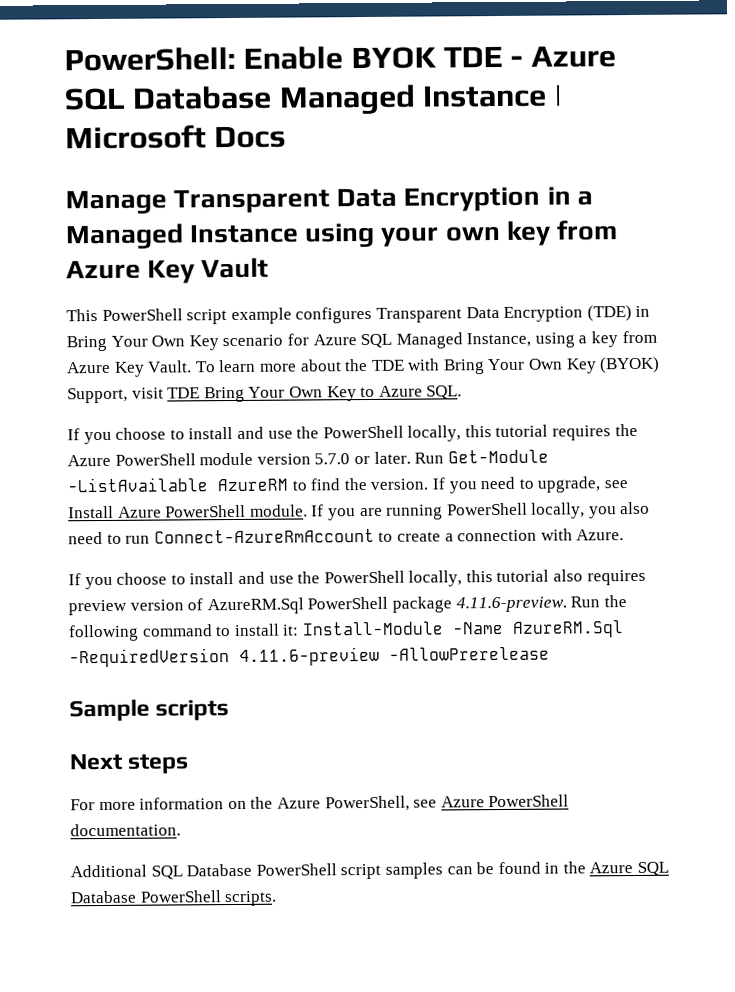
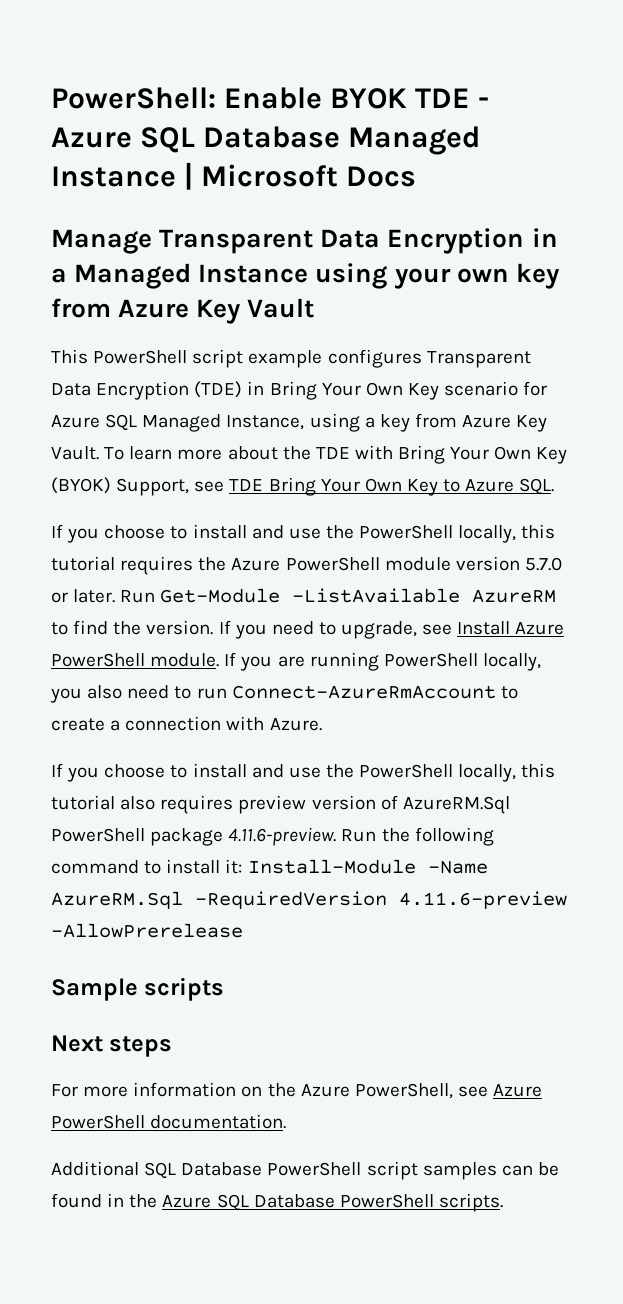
[131,387,164,399] visit -> [194,481,225,492] see

